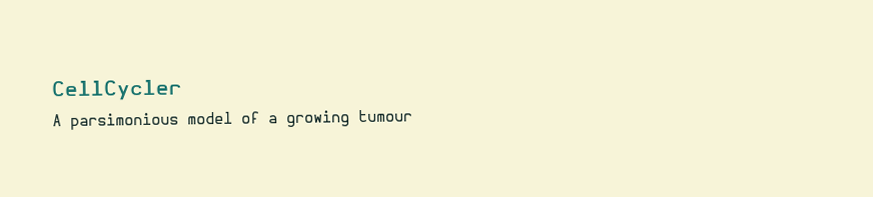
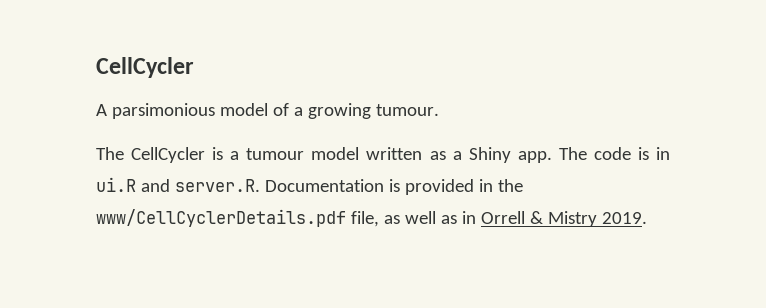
[358,109,413,123] tumour -> [375,104,439,116] [96,147,670,163] [96,177,523,195] [96,209,647,227] tumour. // The CellCycler is a tumour model written as a Shiny app. The code is in ui.R and server.R. Documentation is provided in the www/CellCyclerDetails.pdf file, as well as in Orrell & Mistry 2019.

